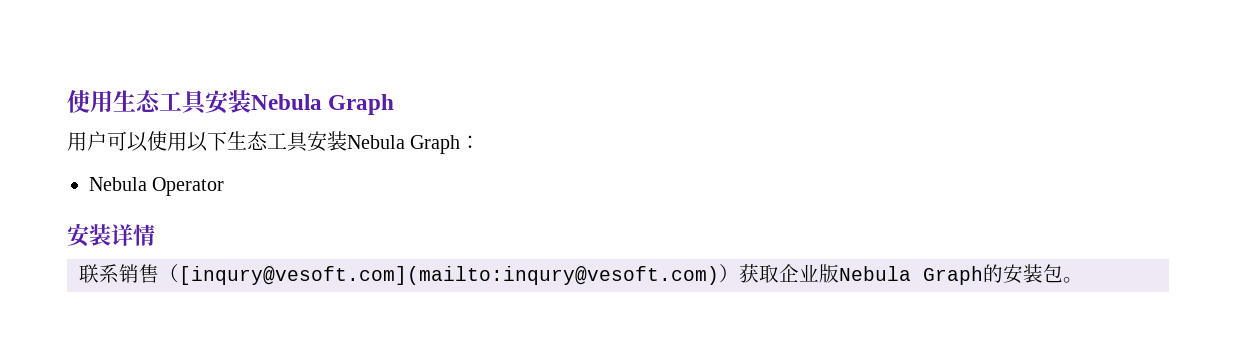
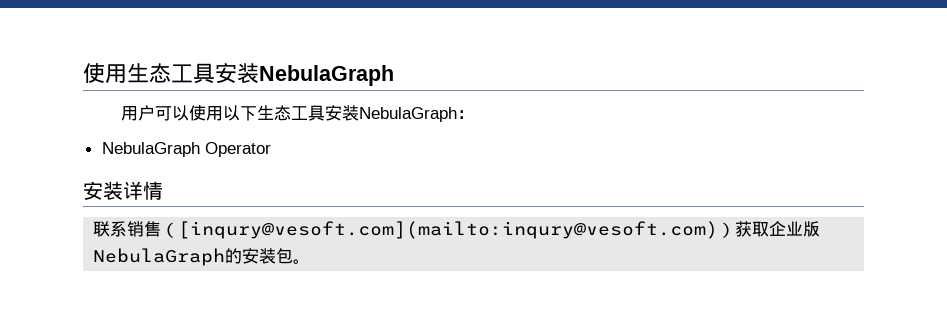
[251,94,395,115] Nebula Graph -> [259,65,394,86] NebulaGraph
[347,135,461,154] Nebula Graph -> [359,107,458,122] NebulaGraph
[89,177,147,191] Nebula -> [101,142,200,157] NebulaGraph
[839,266,983,285] Nebula Graph -> [93,248,226,266] NebulaGraph

